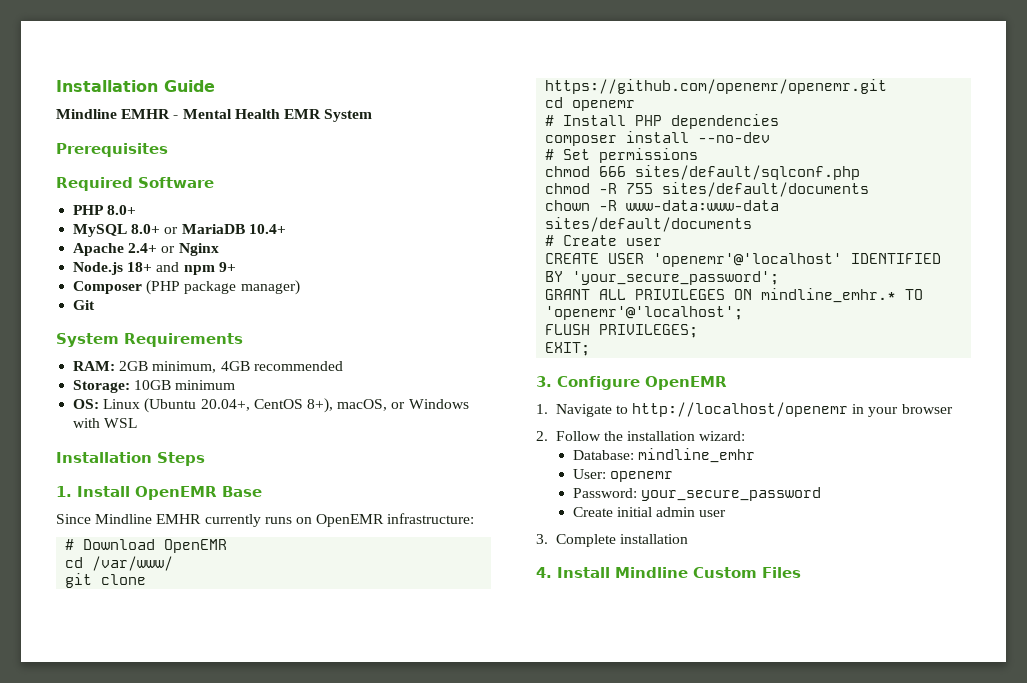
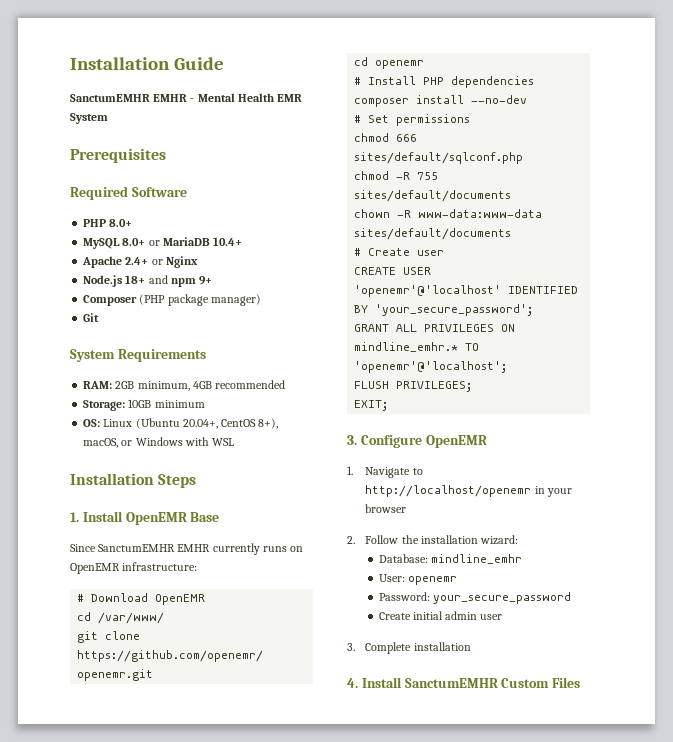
[56,109,117,119] Mindline -> [70,94,150,102] SanctumEMHR
[95,514,153,524] Mindline -> [98,544,176,552] SanctumEMHR
[615,567,688,578] Mindline -> [404,678,498,688] SanctumEMHR

